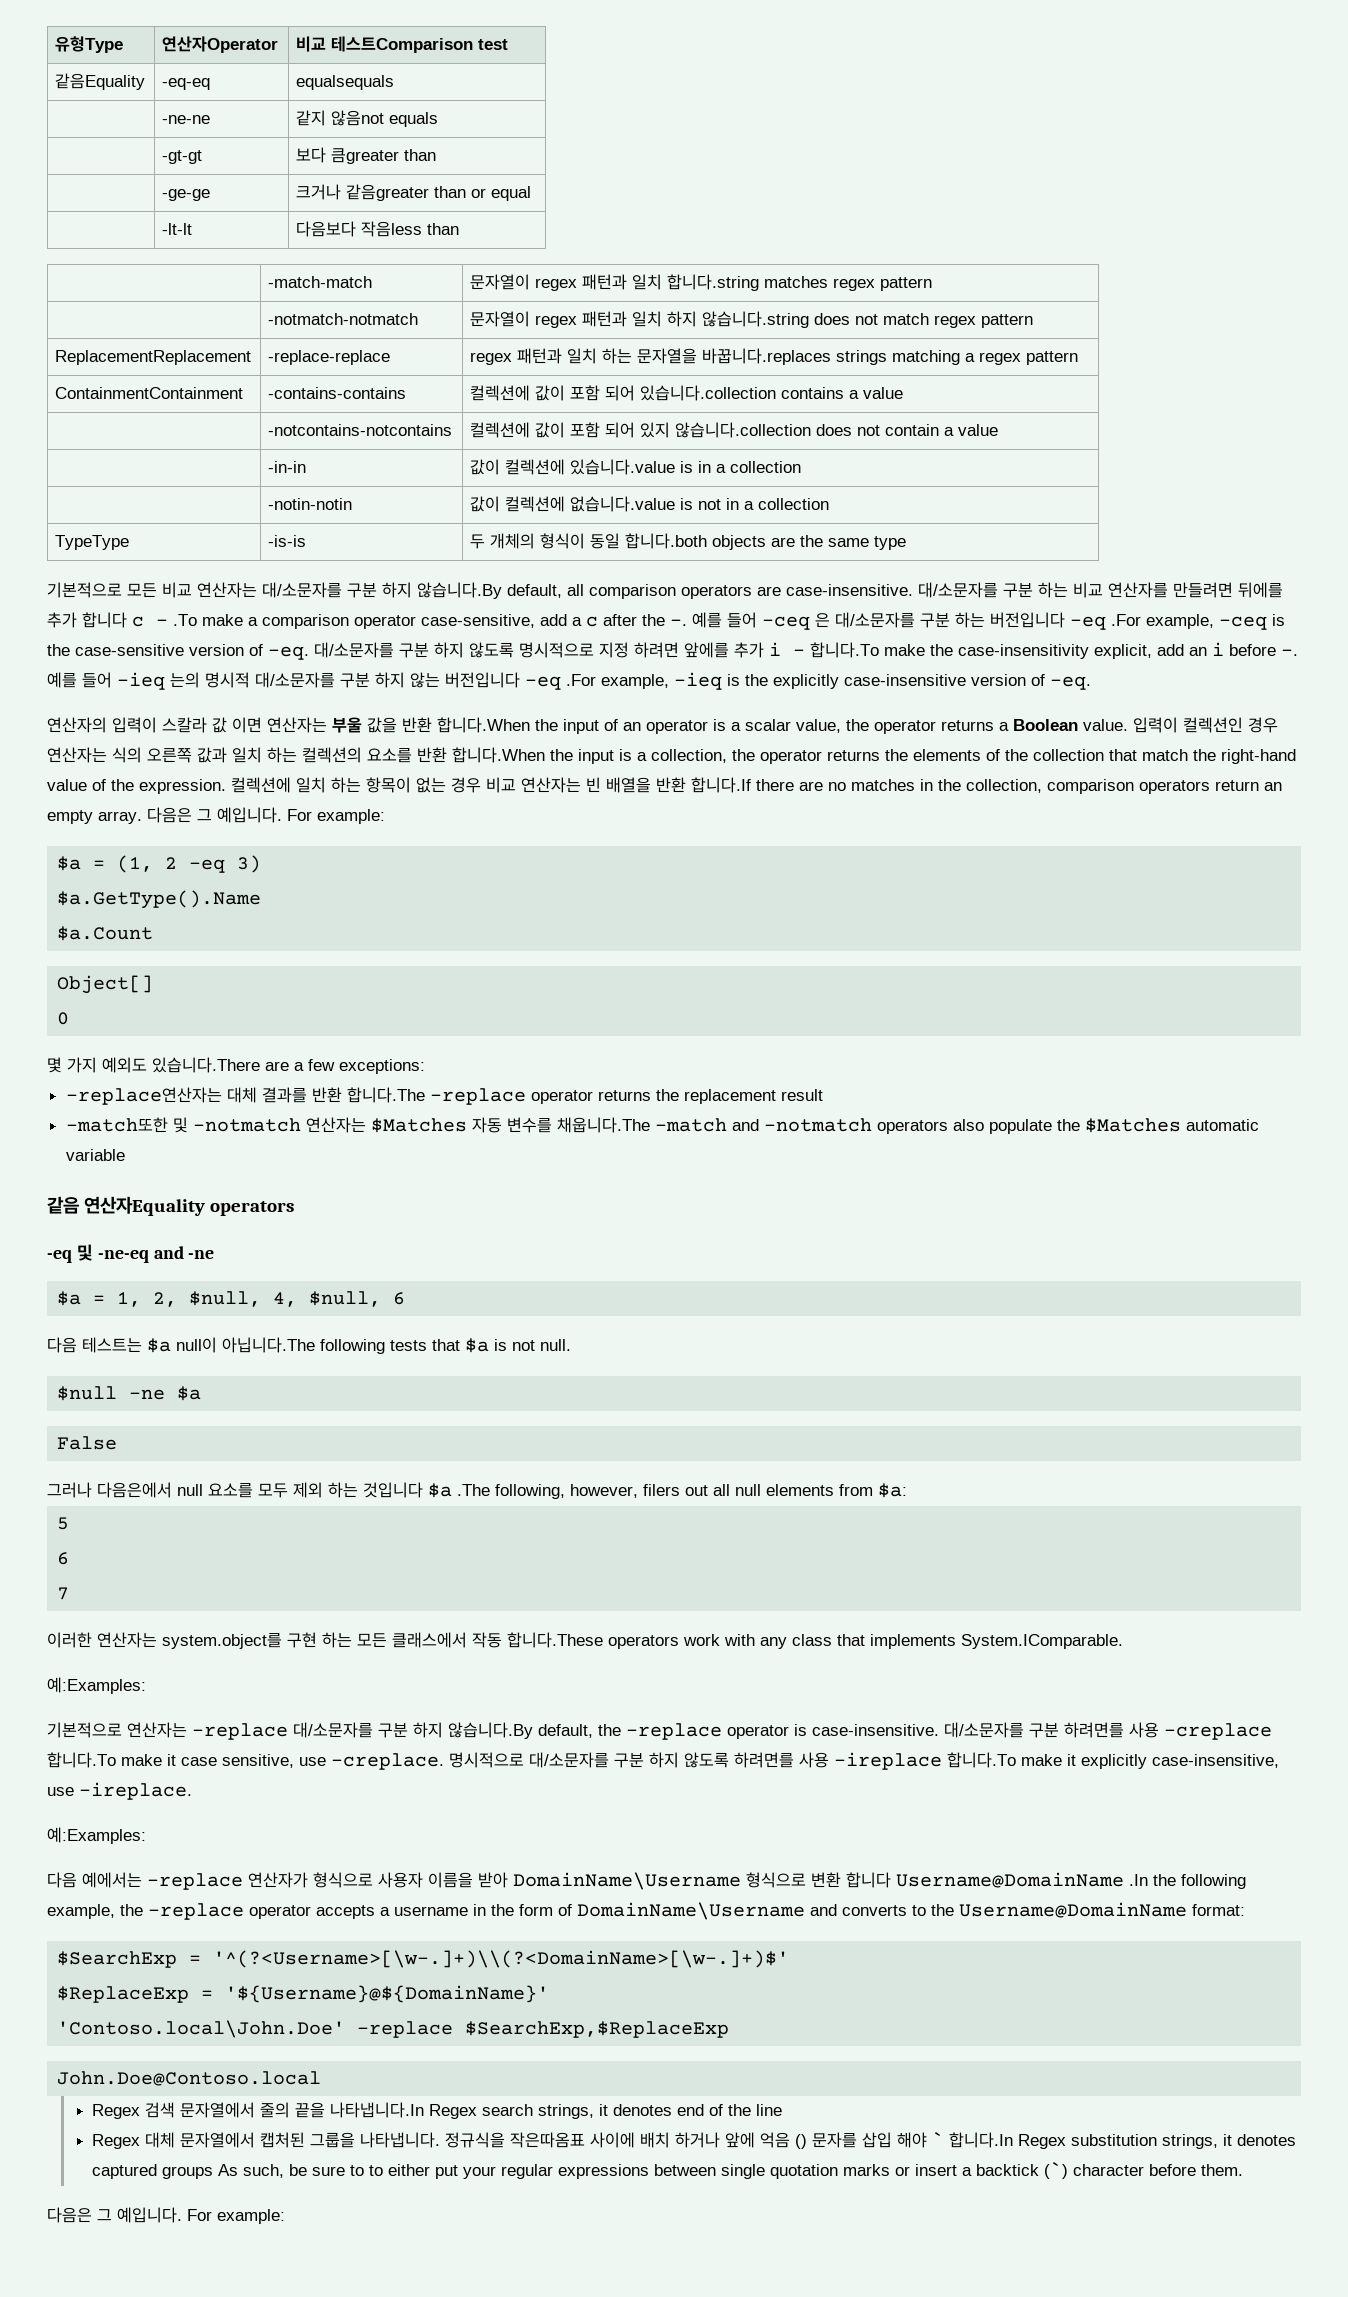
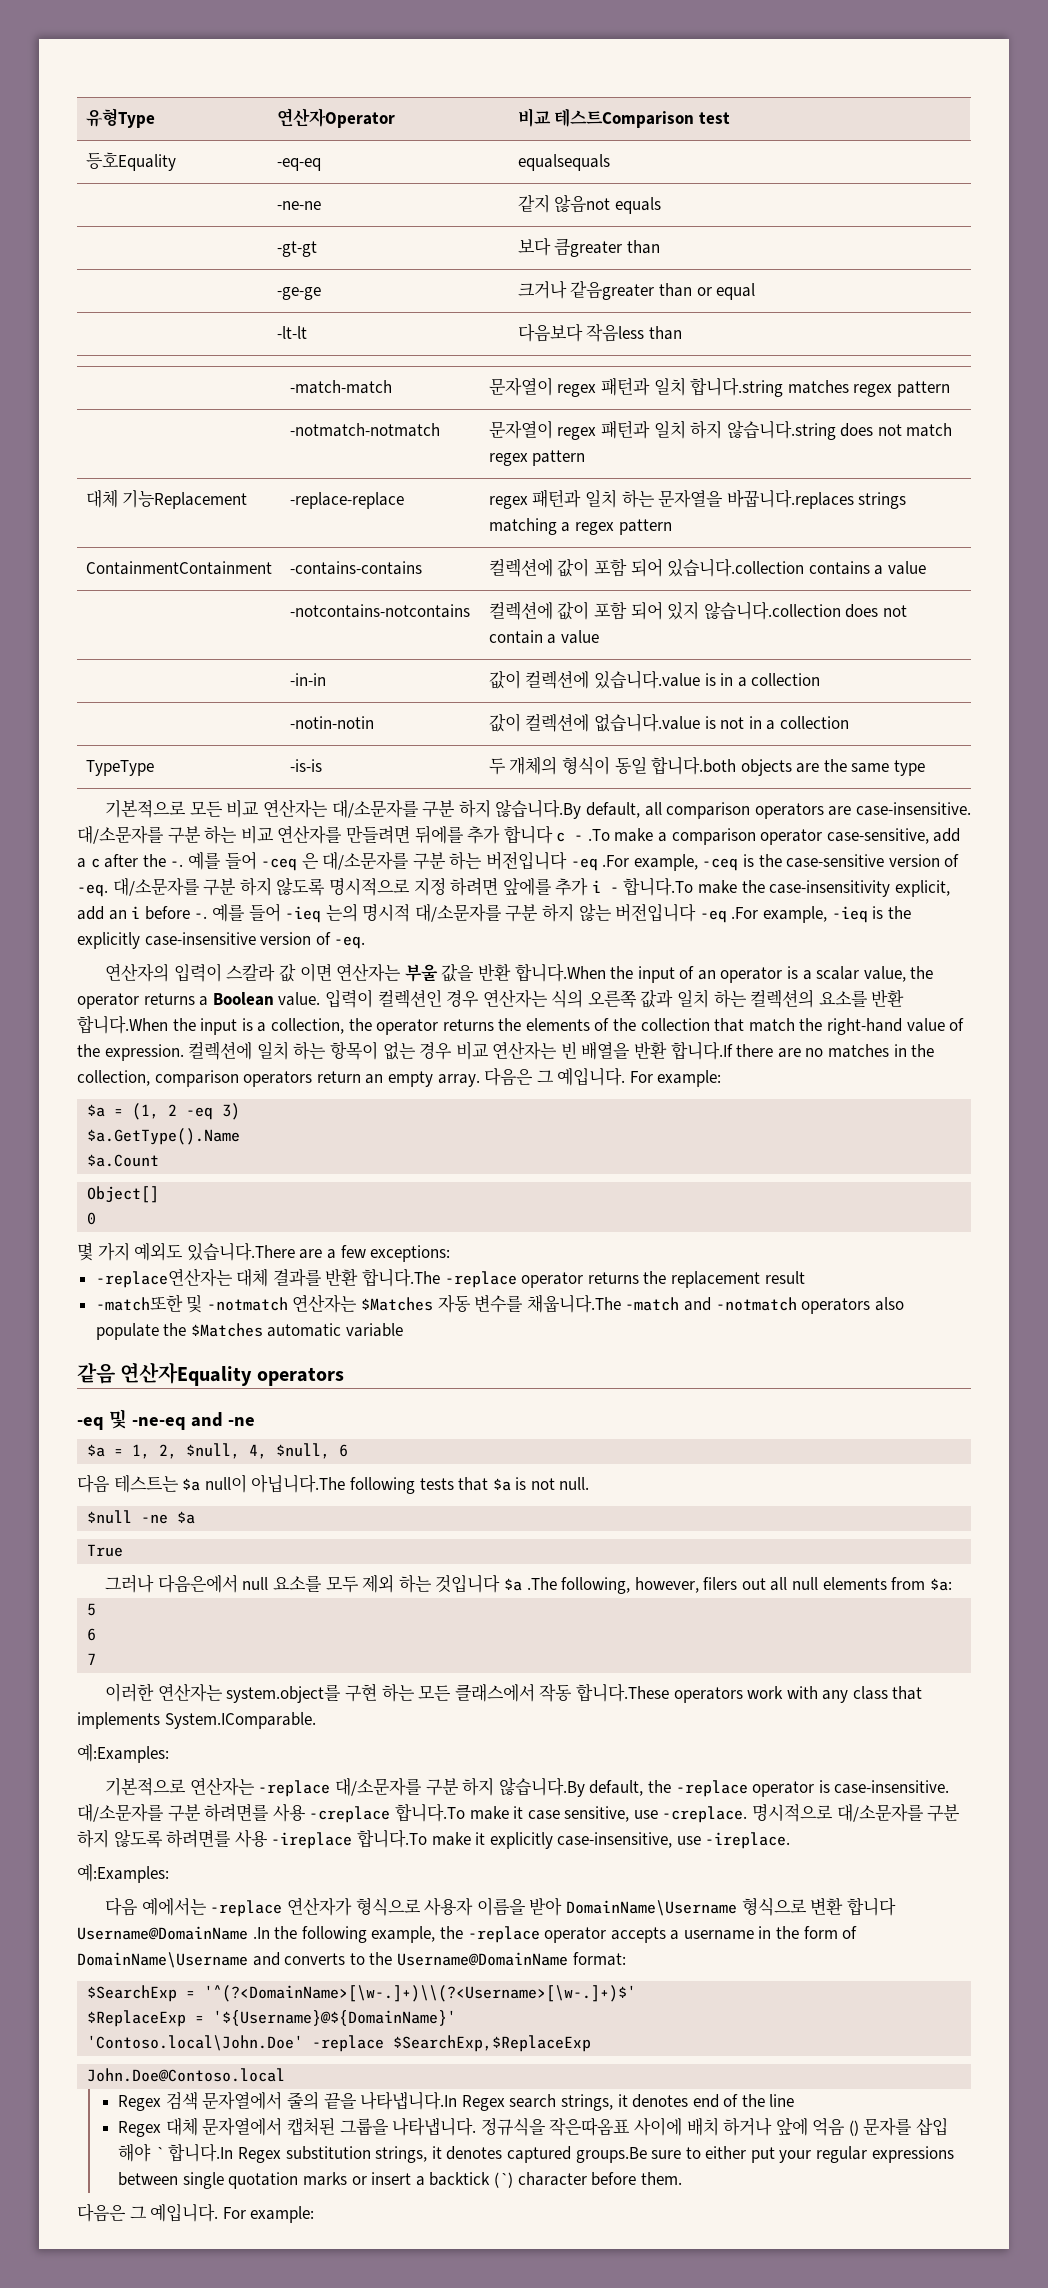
[55,73,146,90] 같음Equality -> [85,152,176,171] 등호Equality
[55,350,252,365] ReplacementReplacement -> [85,489,248,509] 대체 기능Replacement
[57,1436,118,1450] False -> [87,1544,124,1557] True
[213,1950,790,1968] '^(?<Username>[\w-.]+)\\(?<DomainName>[\w-.]+)$' -> [204,1985,637,2002] '^(?<DomainName>[\w-.]+)\\(?<Username>[\w-.]+)$'
[161,2164,307,2179] groups As such, be -> [575,2147,647,2163] groups.Be
[368,2165,383,2176] to -> (701, 2153) none

